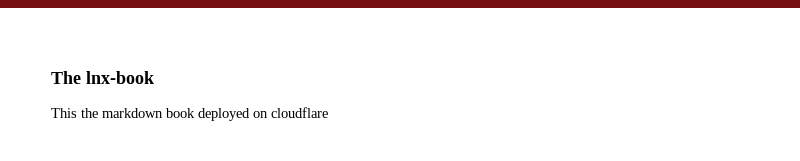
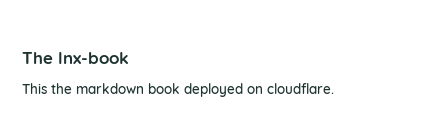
[271,107,328,118] cloudflare -> [267,83,334,94] cloudflare.

